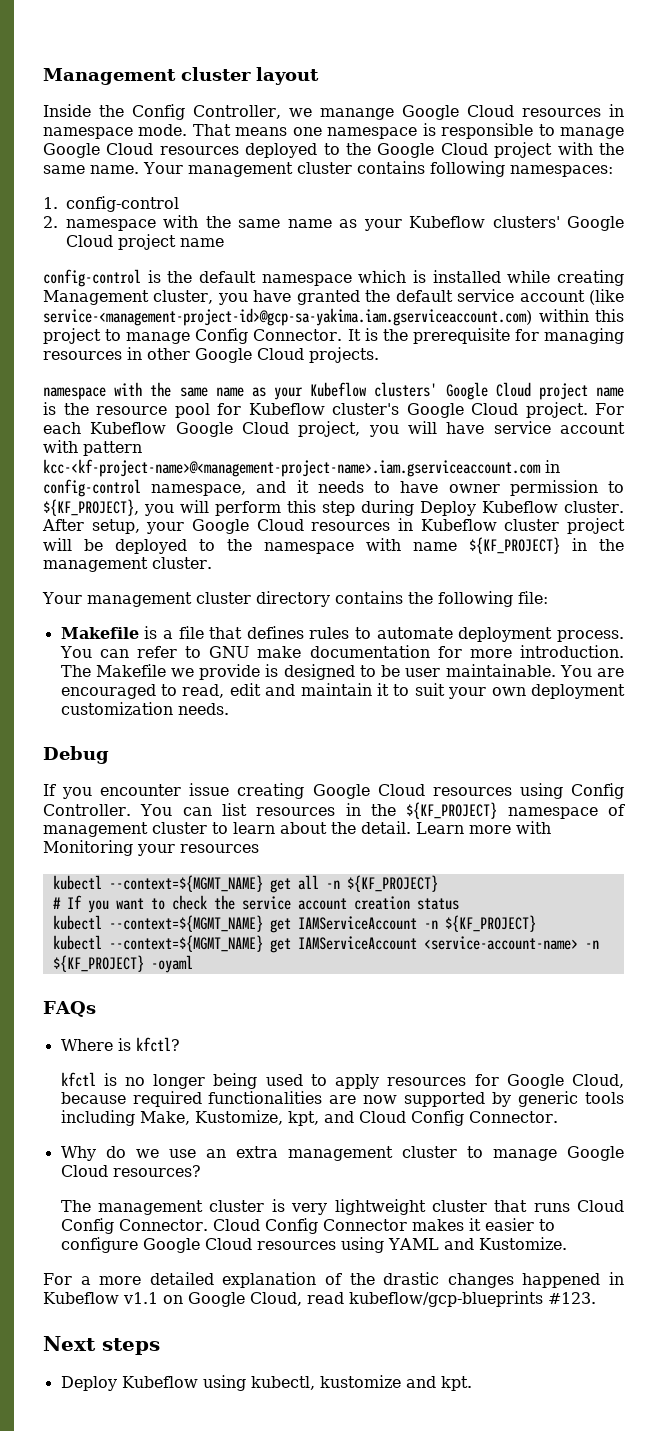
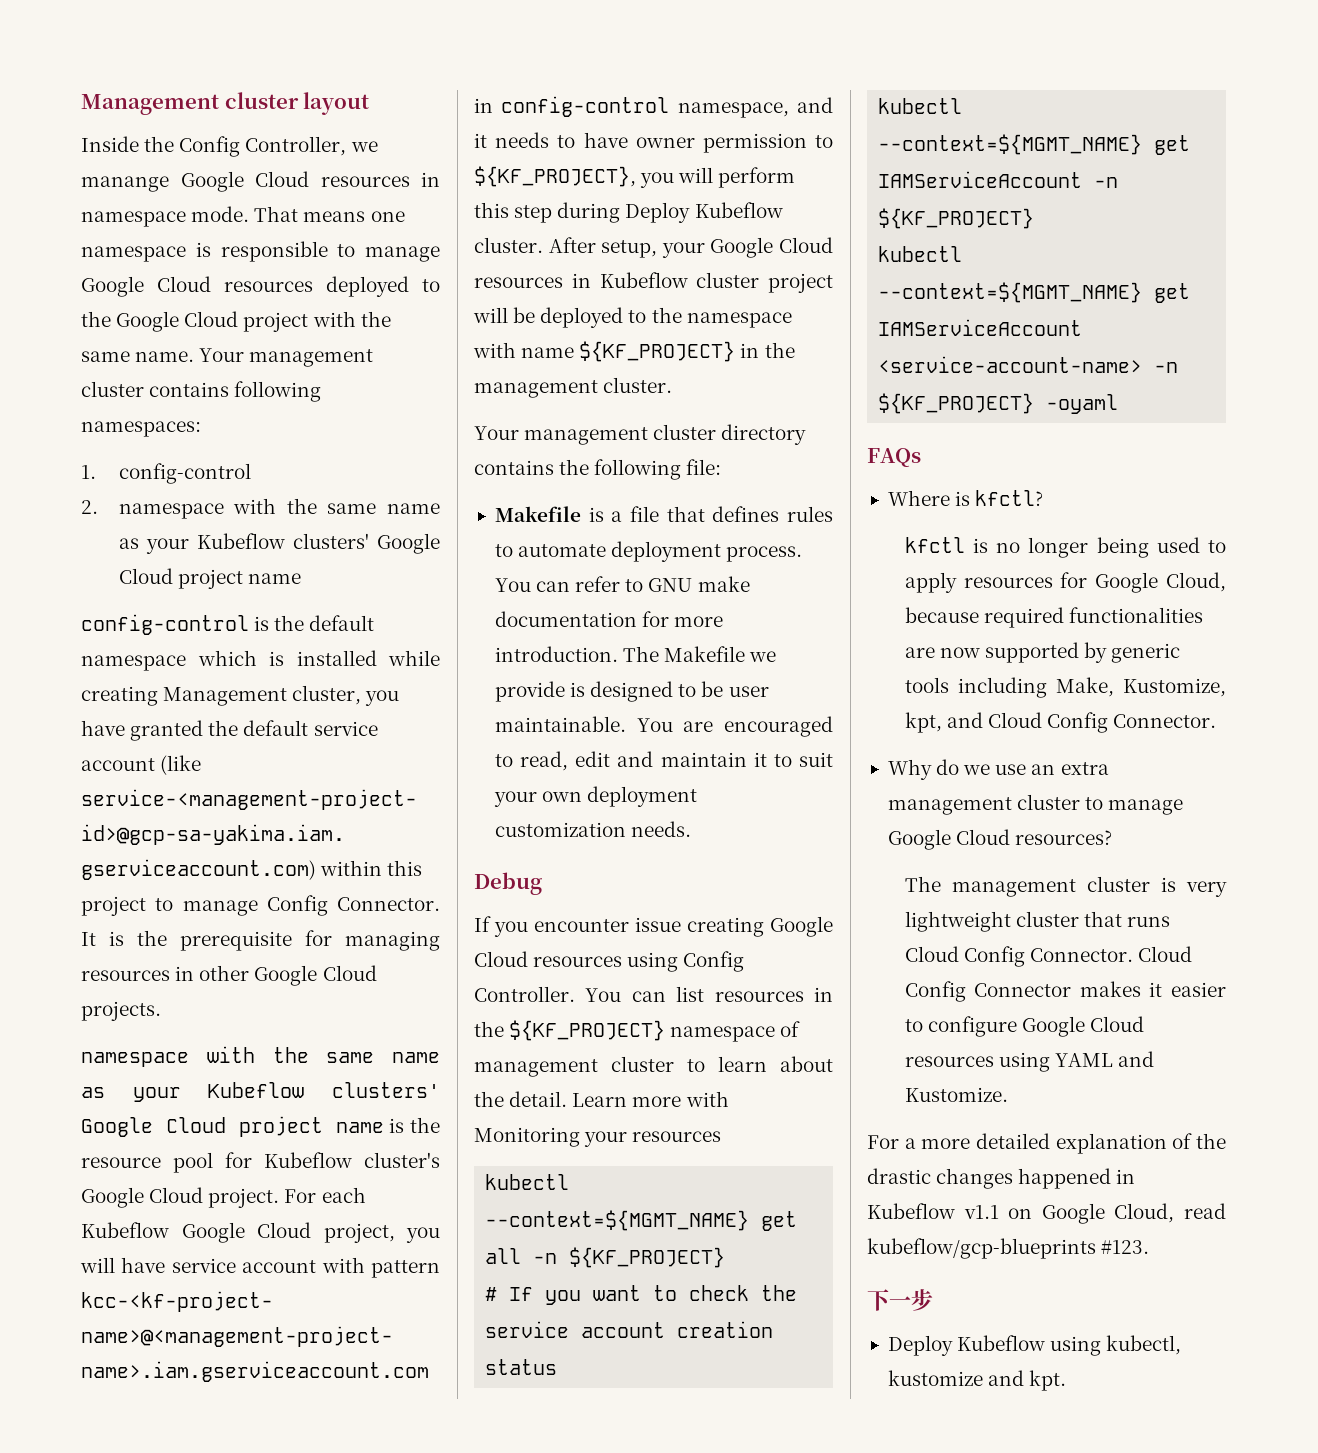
[43,1336,160,1355] Next steps -> [867,1289,933,1311] 下一步

